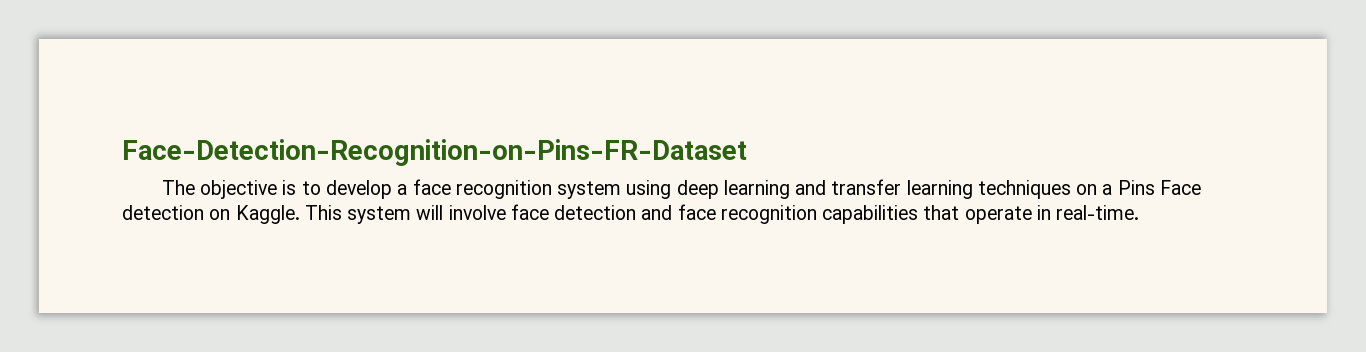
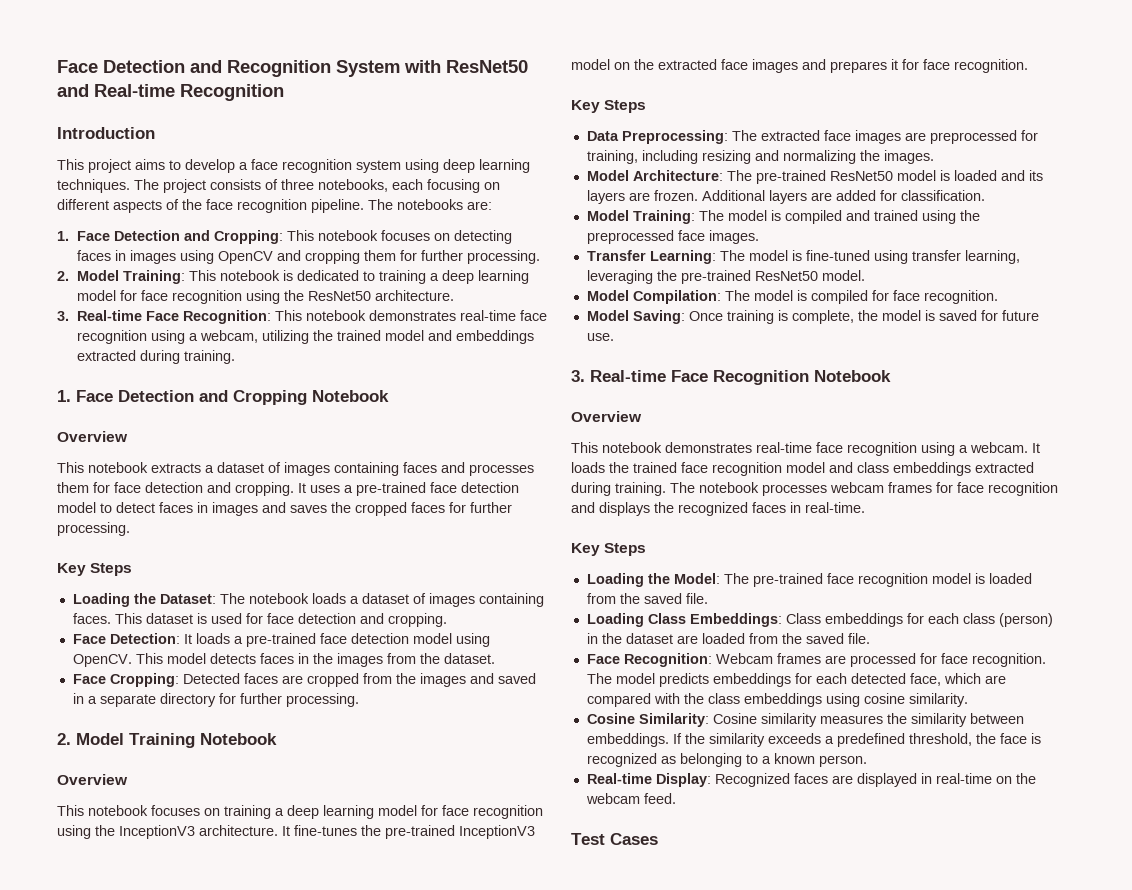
[122,139,747,166] [161,180,297,199] Face-Detection-Recognition-on-Pins-FR-Dataset // The objective is -> [57,60,528,77] [57,84,284,101] [57,127,155,139] [57,159,165,173] Face Detection and Recognition System with ResNet50 and Real-time Recognition // Introduction // This project aims
[795,179,1201,199] [122,204,1140,224] and transfer learning techniques on a Pins Face detection on Kaggle. This system will involve face detection and face recognition capabilities that operate in real-time. -> [57,179,500,193] [57,199,492,213] [57,230,512,244] [76,250,540,264] [57,270,529,284] [76,290,454,304] [57,310,547,324] [76,330,534,344] [76,350,235,364] [57,390,389,405] [57,431,128,442] [57,462,534,476] [57,482,519,496] [57,502,512,516] [57,522,130,536] [57,563,133,576] [72,593,544,607] [72,613,447,627] [72,633,490,647] [72,653,495,667] [72,673,536,687] [72,693,359,707] [57,733,277,748] [57,774,128,785] [57,805,543,819] [57,825,535,839] [571,59,1028,73] [571,100,647,113] [586,130,1038,144] [586,150,934,164] [586,170,1043,184] [586,190,985,204] [586,210,980,224] [586,230,759,244] [586,250,1020,264] [586,270,865,284] [586,290,998,304] [586,310,1039,324] [586,333,614,341] [571,370,891,385] [571,411,642,422] [571,442,1040,456] [571,462,1034,476] [571,482,1058,496] [571,502,865,516] [571,543,647,556] [586,573,1032,587] [586,593,708,604] [586,613,1053,627] [586,633,870,644] [586,653,1046,667] [586,673,1006,687] [586,693,968,707] [586,713,1024,727] [586,733,1041,747] [586,753,867,767] [586,773,1036,787] [585,793,676,804] [571,833,658,845] techniques. The project consists of three notebooks, each focusing on different aspects of the face recognition pipeline. The notebooks are: // 1. Face Detection and Cropping: This notebook focuses on detecting faces in images using OpenCV and cropping them for further processing. // 2. Model Training: This notebook is dedicated to training a deep learning model for face recognition using the ResNet50 architecture. // 3. Real-time Face Recognition: This notebook demonstrates real-time face recognition using a webcam, utilizing the trained model and embeddings extracted during training. // 1. Face Detection and Cropping Notebook // Overview // This notebook extracts a dataset of images containing faces and processes them for face detection and cropping. It uses a pre-trained face detection model to detect faces in images and saves the cropped faces for further processing. // Key Steps // Loading the Dataset: The notebook loads a dataset of images containing faces. This dataset is used for face detection and cropping. // Face Detection: It loads a pre-trained face detection model using OpenCV. This model detects faces in the images from the dataset. // Face Cropping: Detected faces are cropped from the images and saved in a separate directory for further processing. // 2. Model Training Notebook // Overview // This notebook focuses on training a deep learning model for face recognition using the InceptionV3 architecture. It fine-tunes the pre-trained InceptionV3 model on the extracted face images and prepares it for face recognition. // Key Steps // Data Preprocessing: The extracted face images are preprocessed for training, including resizing and normalizing the images. // Model Architecture: The pre-trained ResNet50 model is loaded and its layers are frozen. Additional layers are added for classification. // Model Training: The model is compiled and trained using the preprocessed face images. // Transfer Learning: The model is fine-tuned using transfer learning, leveraging the pre-trained ResNet50 model. // Model Compilation: The model is compiled for face recognition. // Model Saving: Once training is complete, the model is saved for future use. // 3. Real-time Face Recognition Notebook // Overview // This notebook demonstrates real-time face recognition using a webcam. It loads the trained face recognition model and class embeddings extracted during training. The notebook processes webcam frames for face recognition and displays the recognized faces in real-time. // Key Steps // Loading the Model: The pre-trained face recognition model is loaded from the saved file. // Loading Class Embeddings: Class embeddings for each class (person) in the dataset are loaded from the saved file. // Face Recognition: Webcam frames are processed for face recognition. The model predicts embeddings for each detected face, which are compared with the class embeddings using cosine similarity. // Cosine Similarity: Cosine similarity measures the similarity between embeddings. If the similarity exceeds a predefined threshold, the face is recognized as belonging to a known person. // Real-time Display: Recognized faces are displayed in real-time on the webcam feed. // Test Cases

